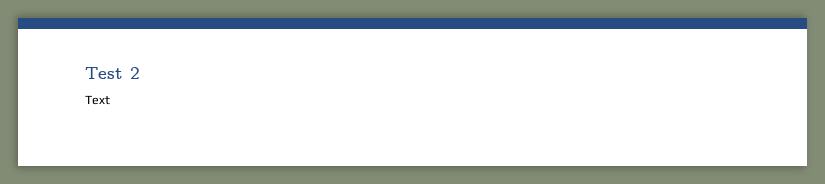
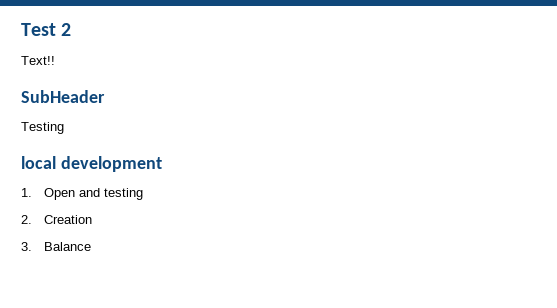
[85,95,110,105] Text -> [21,56,55,65] [21,90,105,103] [21,122,64,134] [21,156,162,172] [21,188,143,200] [21,215,92,224] [21,242,91,251] Text!! // SubHeader // Testing // local development // 1. Open and testing // 2. Creation // 3. Balance

